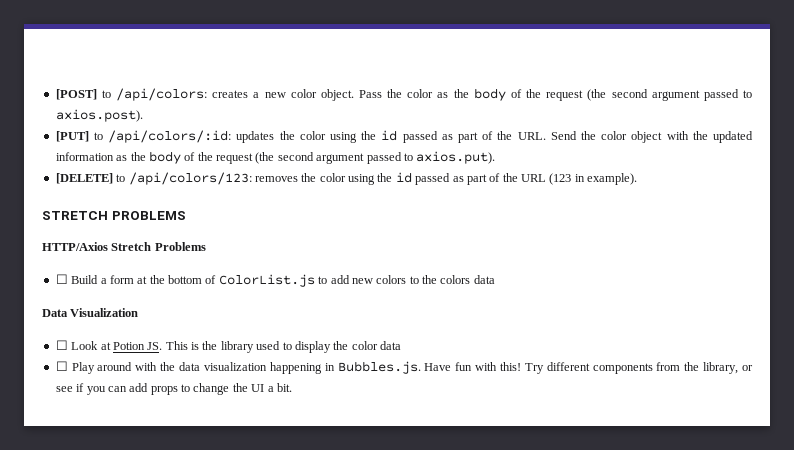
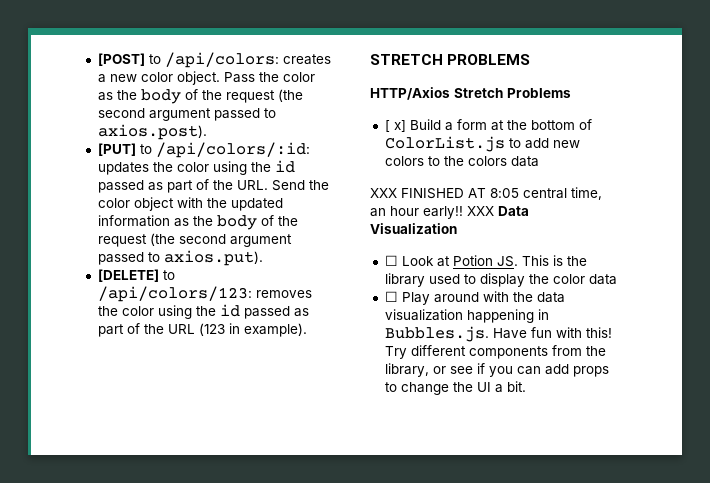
[55,274,68,284] ☐ -> [384,120,406,132] [ x]
(495, 279) none -> [370,187,602,200] [370,206,494,219] XXX FINISHED AT 8:05 central time, an hour early!! XXX

